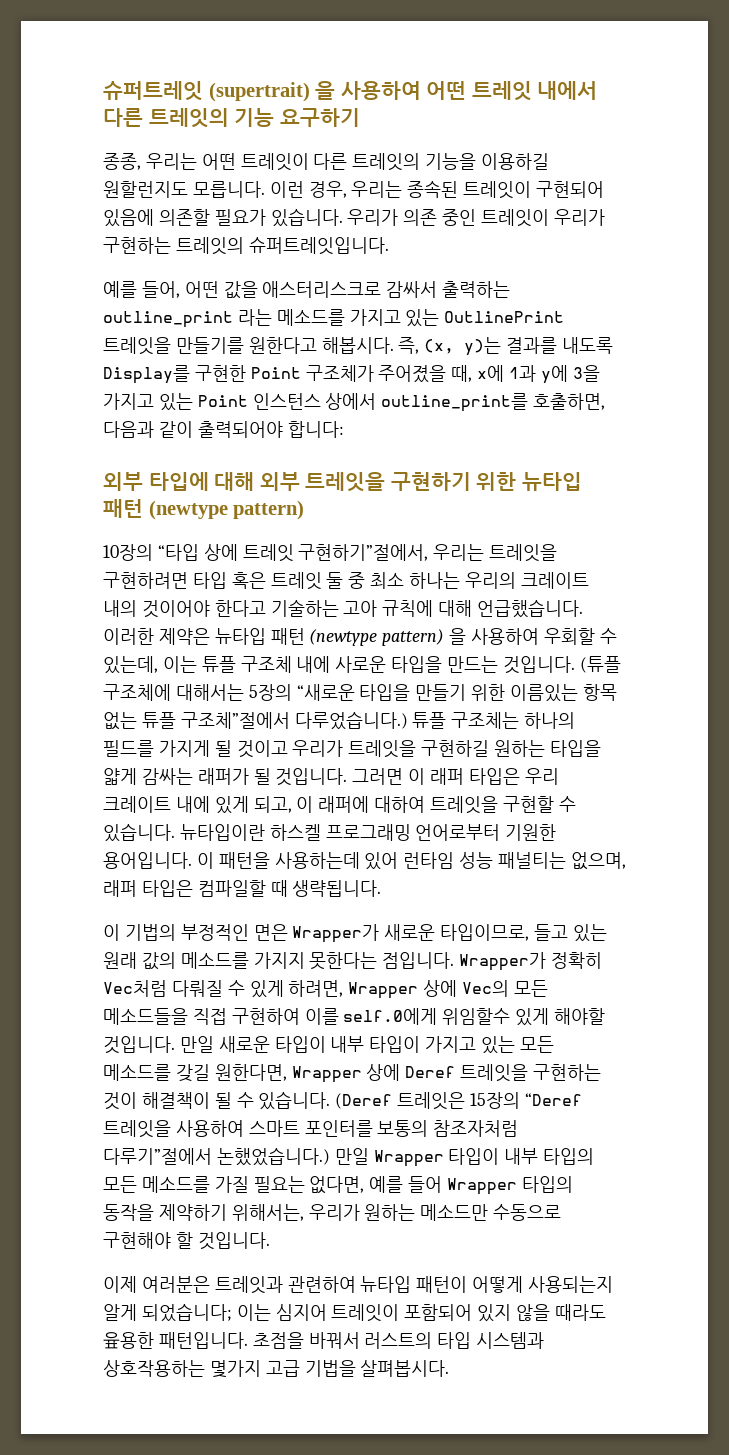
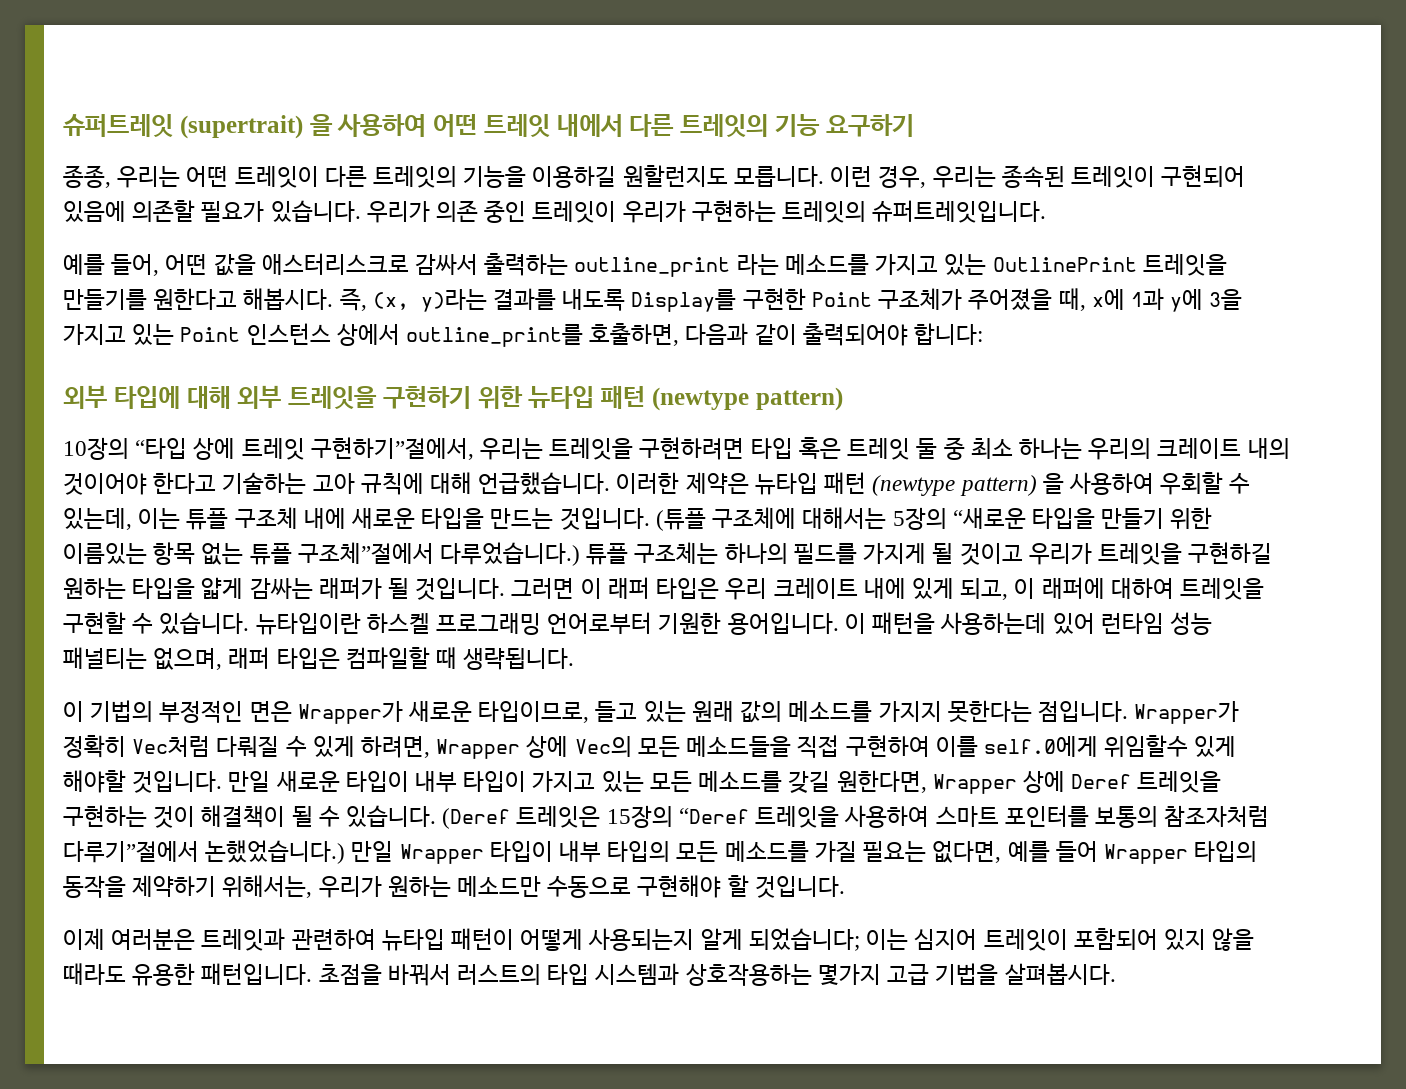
[464,337,502,356] y)는 -> [420,289,487,312] y)라는
[335,656,387,673] 사로운 -> [351,508,416,529] 새로운
[103,1332,154,1349] 윺용한 -> [132,963,196,986] 유용한

